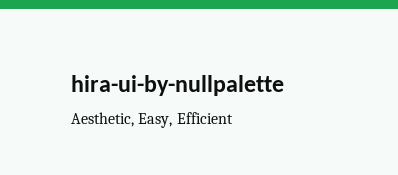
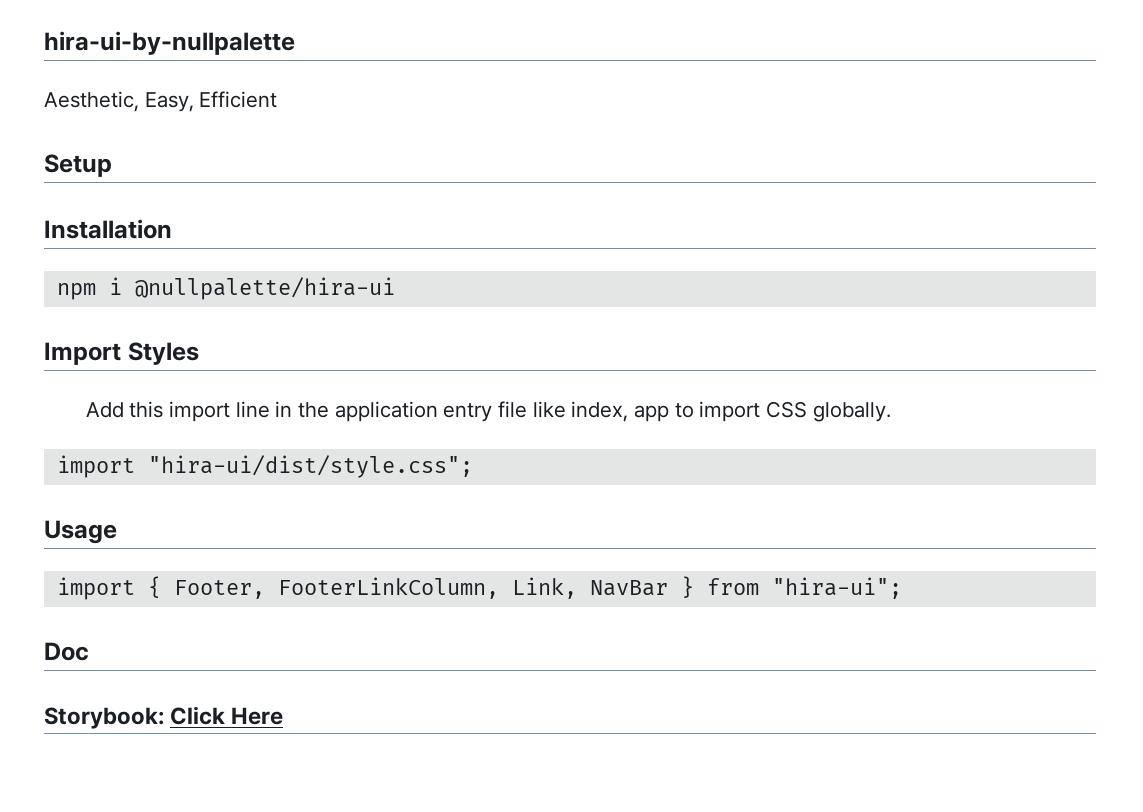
(233, 118) none -> [44,154,112,177] [44,219,172,239] [56,277,395,300] [44,342,199,365] [85,401,891,422] [56,455,473,478] [44,520,117,544] [56,576,902,600] [44,642,89,661] [44,706,284,729] // Setup // Installation // npm i @nullpalette/hira-ui // Import Styles // Add this import line in the application entry file like index, app to import CSS globally. // import "hira-ui/dist/style.css"; // Usage // import { Footer, FooterLinkColumn, Link, NavBar } from "hira-ui"; // Doc // Storybook: Click Here

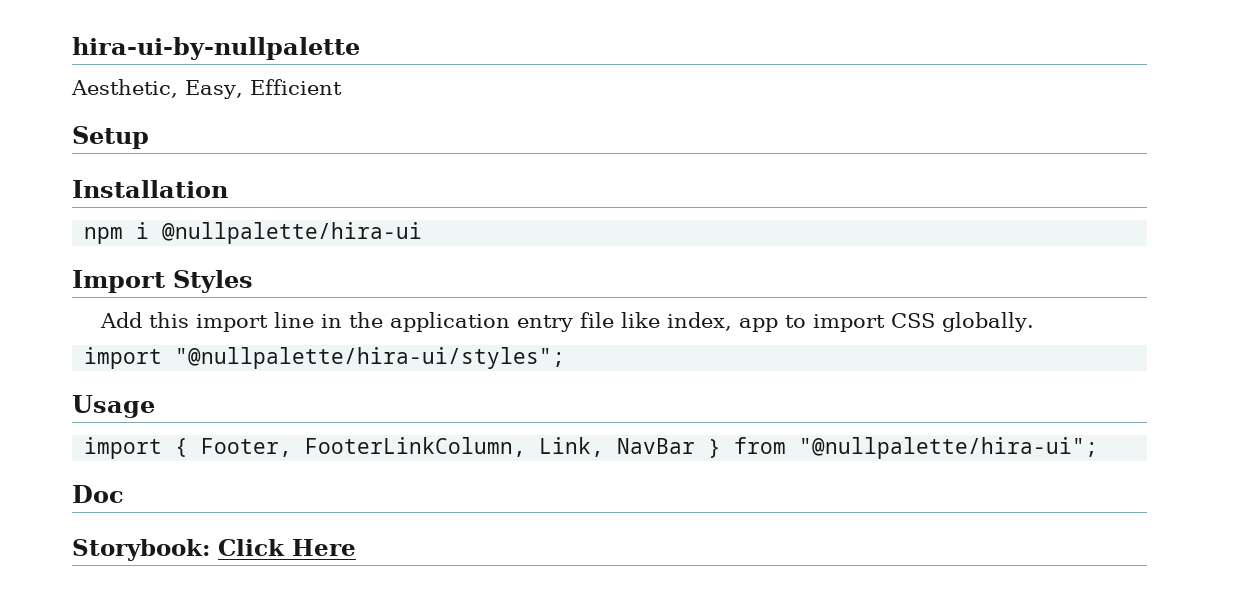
[147,455,473,478] "hira-ui/dist/style.css"; -> [175,347,566,369] "@nullpalette/hira-ui/styles";
[771,577,902,599] "hira-ui"; -> [799,437,1099,459] "@nullpalette/hira-ui";

